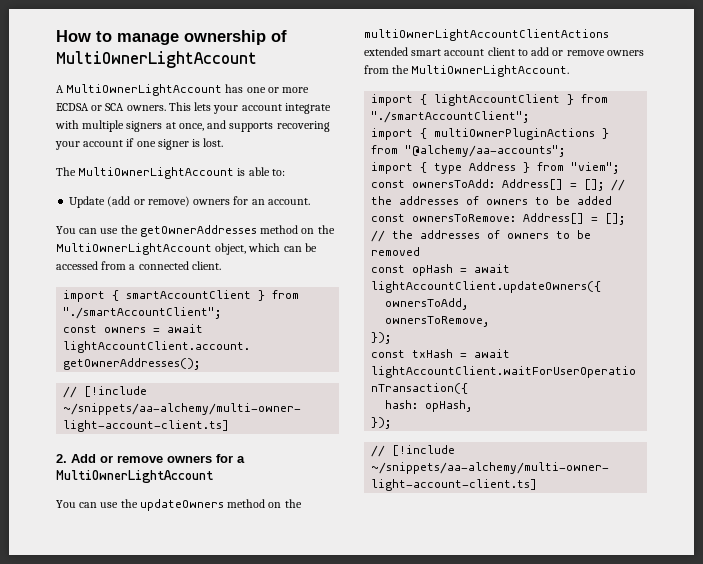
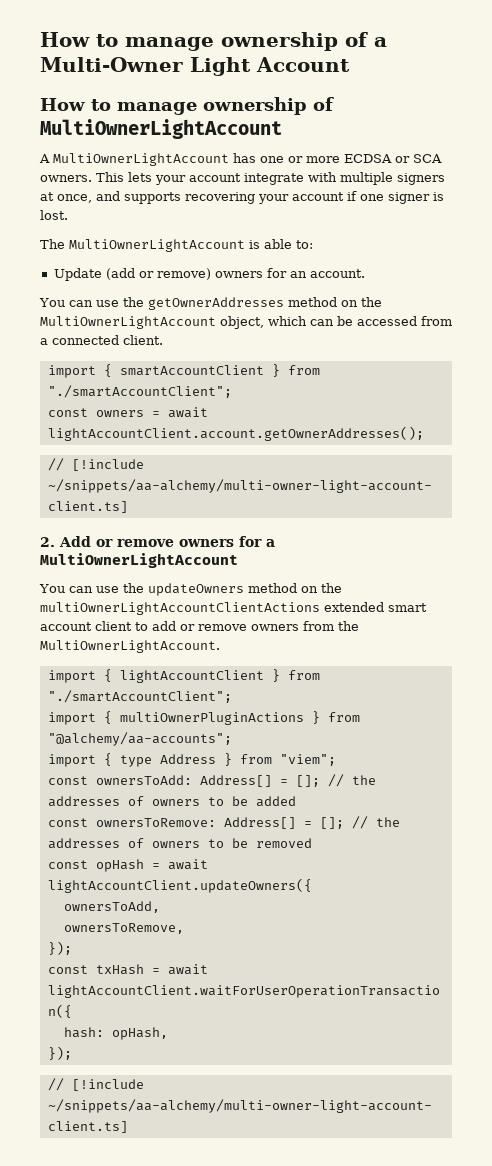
[56,30,287,45] How to manage ownership of -> [40,32,387,51] [40,57,350,76] [40,97,334,115] How to manage ownership of a Multi-Owner Light Account // How to manage ownership of

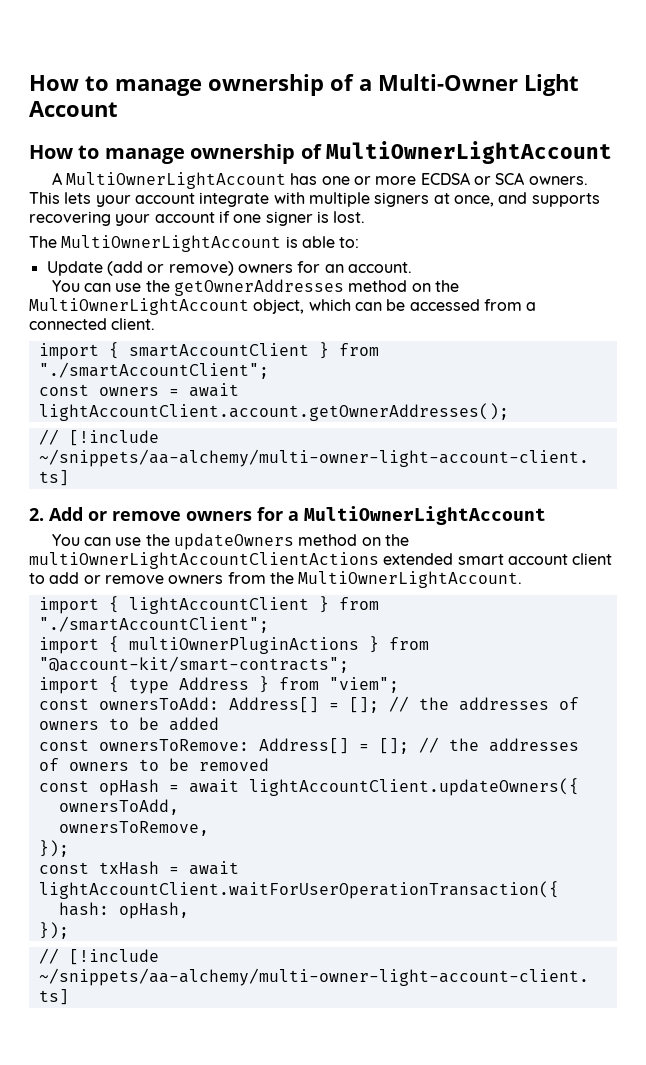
[47,732,232,746] "@alchemy/aa-accounts"; -> [38,656,349,673] "@account-kit/smart-contracts";

